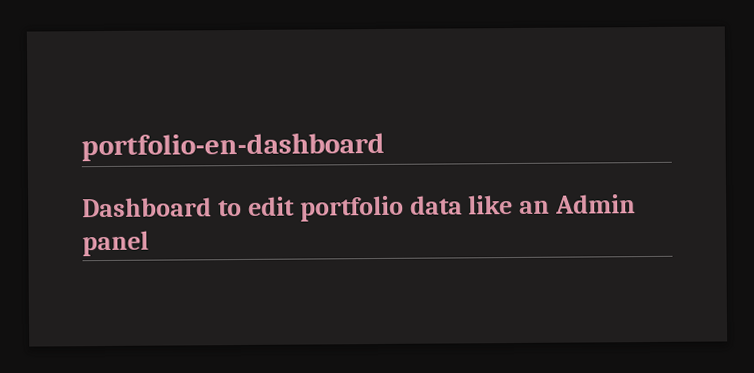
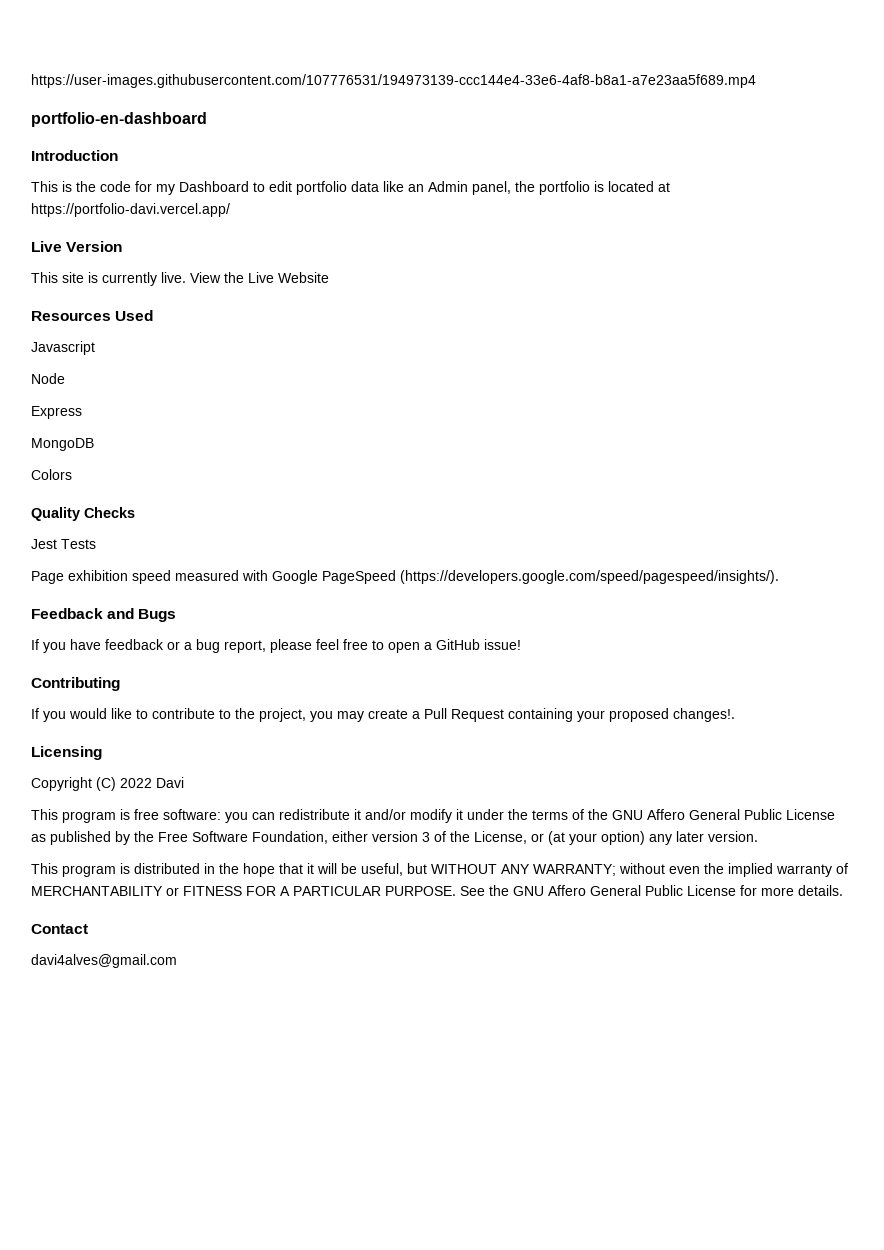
(81, 146) none -> [31,74,756,88] https://user-images.githubusercontent.com/107776531/194973139-ccc144e4-33e6-4af8-b8a1-a7e23aa5f689.mp4 //
(385, 146) none -> [31,150,118,161] [31,181,175,195] Introduction // This is the code for my
[82,230,149,257] panel -> [472,181,670,195] [31,203,230,217] [31,241,123,252] [31,272,329,286] [31,310,154,321] [31,341,95,355] [31,373,65,384] [31,406,82,419] [31,438,94,451] [31,469,72,480] [31,507,135,521] [31,539,96,549] [31,570,779,584] [31,608,177,622] [31,639,521,653] [31,677,120,691] [31,708,735,722] [31,746,102,760] [31,777,184,791] [31,809,835,823] [31,831,758,845] [31,863,848,877] [31,885,843,896] [31,924,88,934] [31,954,177,968] panel, the portfolio is located at https://portfolio-davi.vercel.app/ // Live Version // This site is currently live. View the Live Website // Resources Used // Javascript // Node // Express // MongoDB // Colors // Quality Checks // Jest Tests // Page exhibition speed measured with Google PageSpeed (https://developers.google.com/speed/pagespeed/insights/). // Feedback and Bugs // If you have feedback or a bug report, please feel free to open a GitHub issue! // Contributing // If you would like to contribute to the project, you may create a Pull Request containing your proposed changes!. // Licensing // Copyright (C) 2022 Davi // This program is free software: you can redistribute it and/or modify it under the terms of the GNU Affero General Public License as published by the Free Software Foundation, either version 3 of the License, or (at your option) any later version. // This program is distributed in the hope that it will be useful, but WITHOUT ANY WARRANTY; without even the implied warranty of MERCHANTABILITY or FITNESS FOR A PARTICULAR PURPOSE. See the GNU Affero General Public License for more details. // Contact // davi4alves@gmail.com

